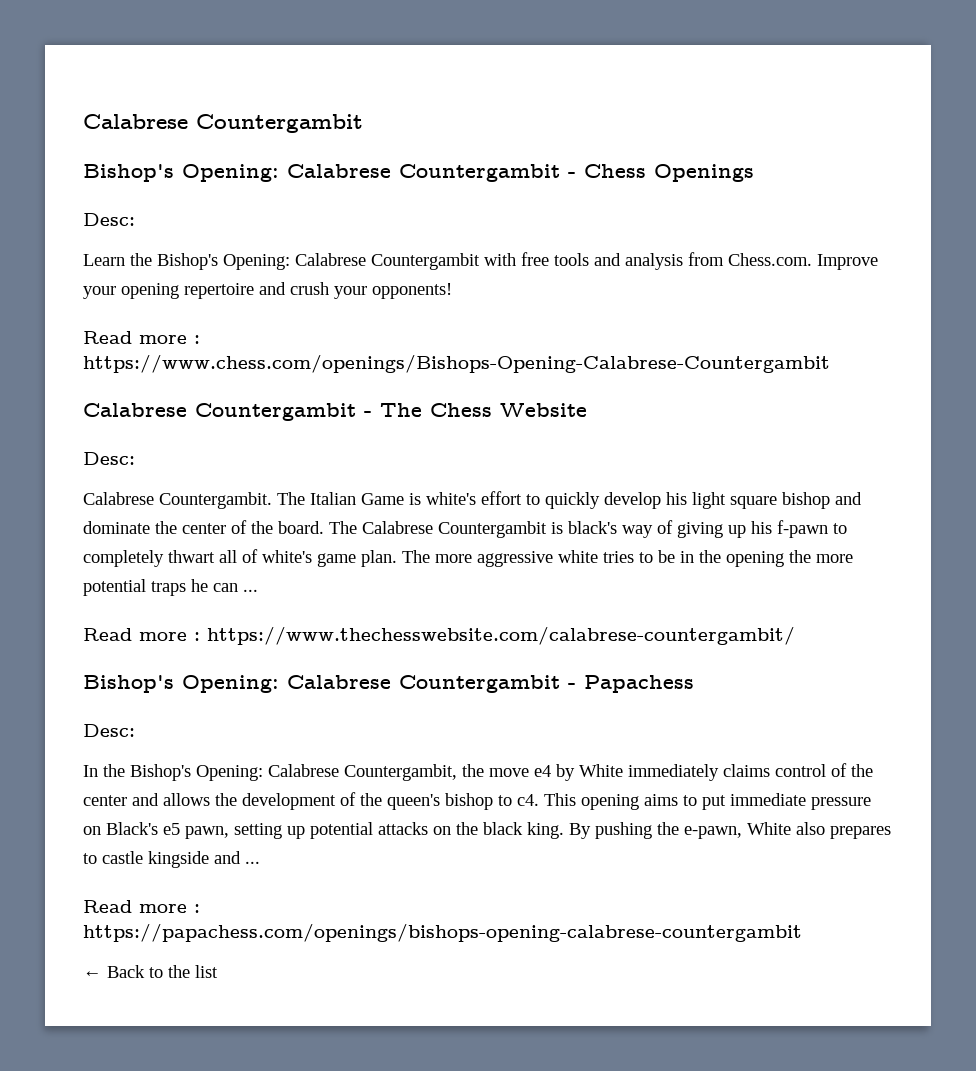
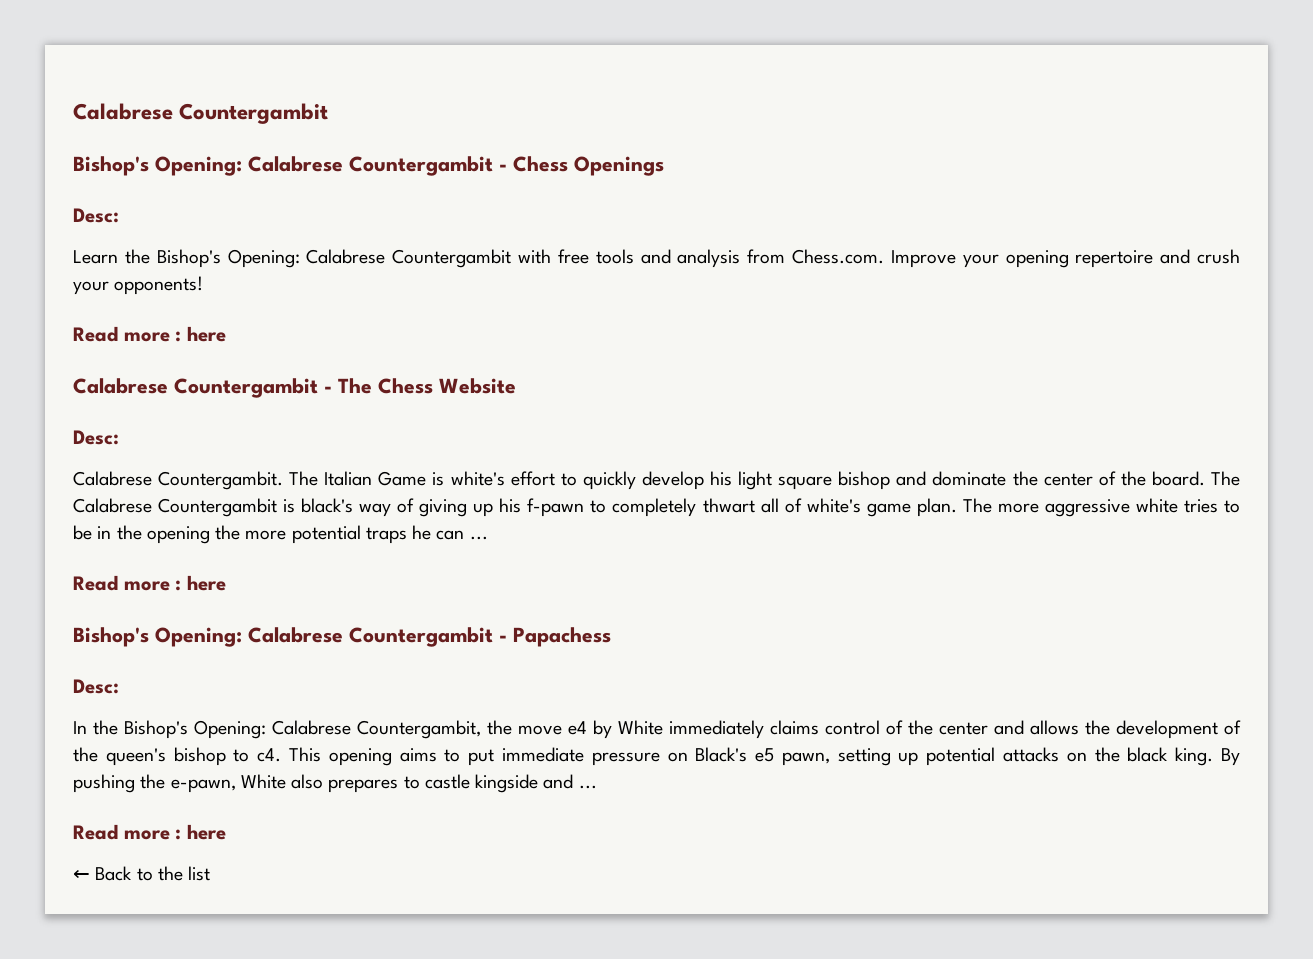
[83,354,830,373] https://www.chess.com/openings/Bishops-Opening-Calabrese-Countergambit -> [186,326,226,342] here
[207,626,795,645] https://www.thechesswebsite.com/calabrese-countergambit/ -> [186,575,226,591] here
[83,923,802,942] https://papachess.com/openings/bishops-opening-calabrese-countergambit -> [186,824,226,840] here

